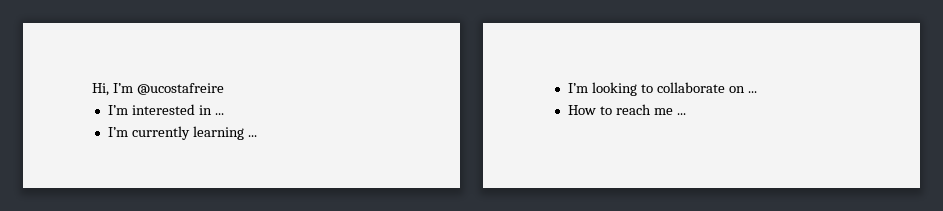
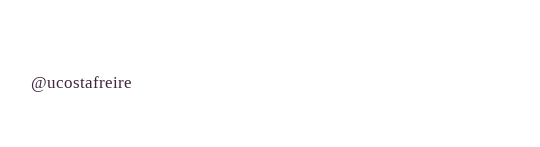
[92,83,133,96] Hi, I’m -> (31, 84) none
[107,104,224,115] [107,126,257,140] [567,82,757,96] [567,104,686,115] // I’m interested in ... // I’m currently learning ... // I’m looking to collaborate on ... // How to reach me ... -> (132, 84) none

